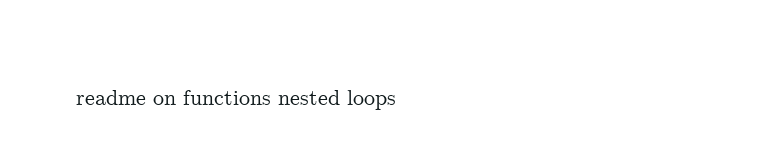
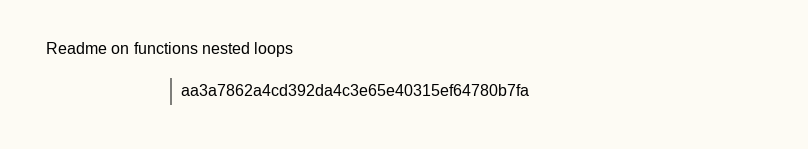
[76,90,146,105] readme -> [46,42,107,54] Readme
(396, 100) none -> [180,84,529,96] // aa3a7862a4cd392da4c3e65e40315ef64780b7fa

